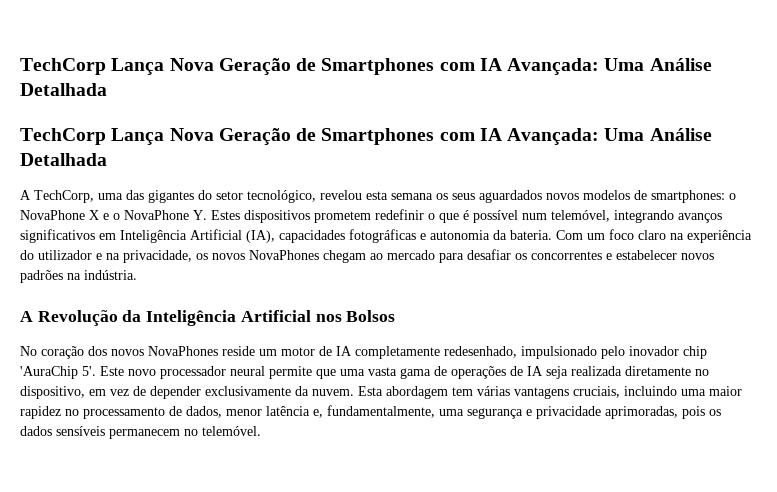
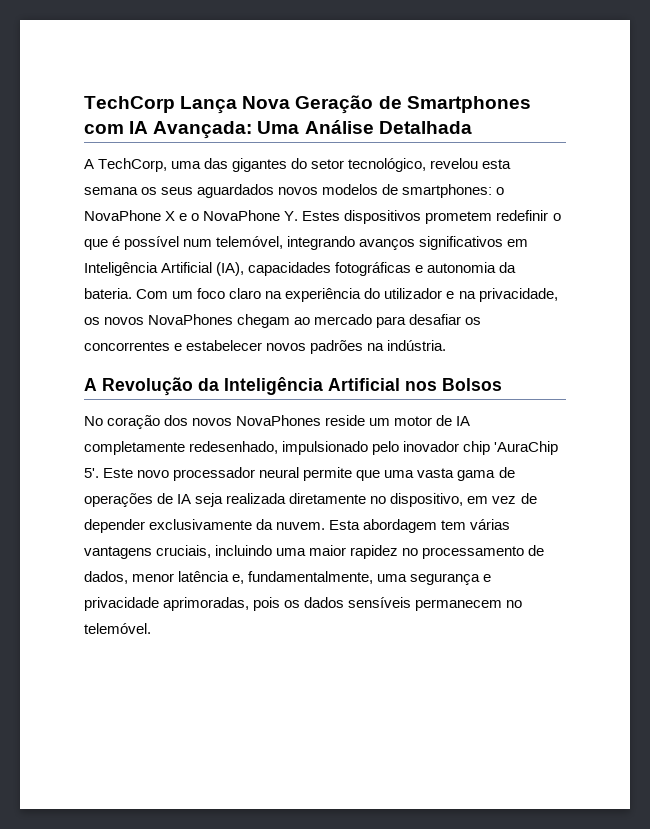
[20,128,712,145] [20,153,107,166] // TechCorp Lança Nova Geração de Smartphones com IA Avançada: Uma Análise Detalhada -> (472, 127) none

